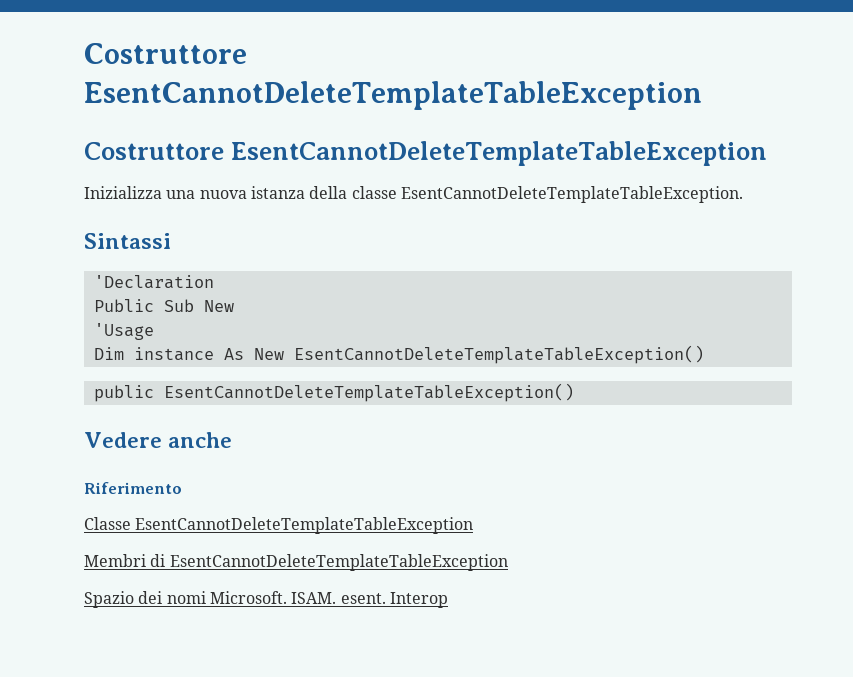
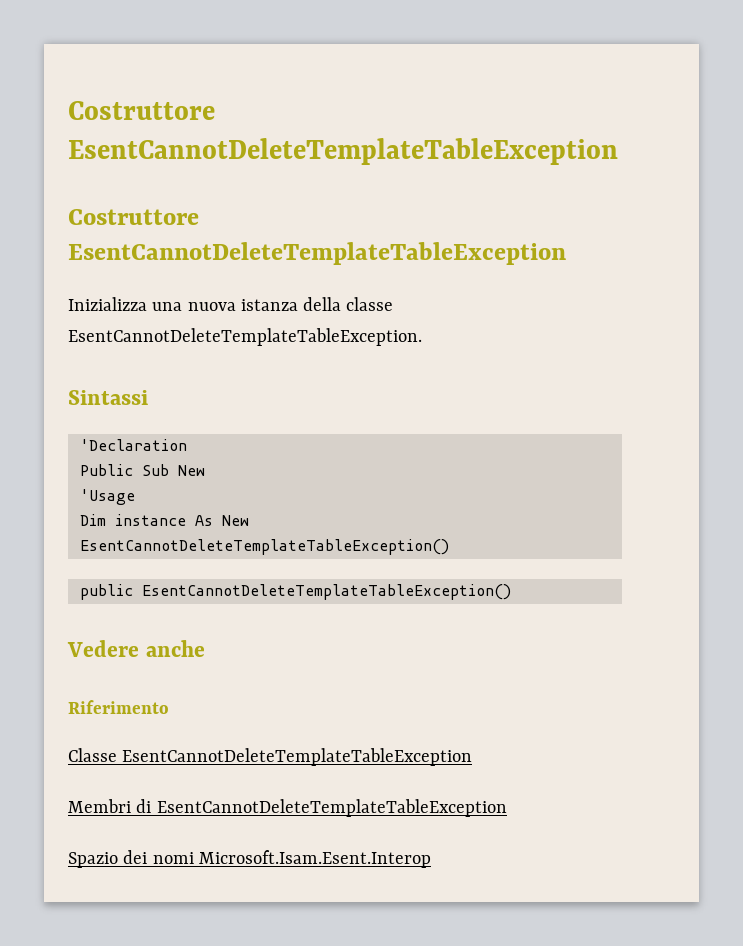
[209,591,448,608] Microsoft. ISAM. esent. Interop -> [198,850,431,868] Microsoft.Isam.Esent.Interop

